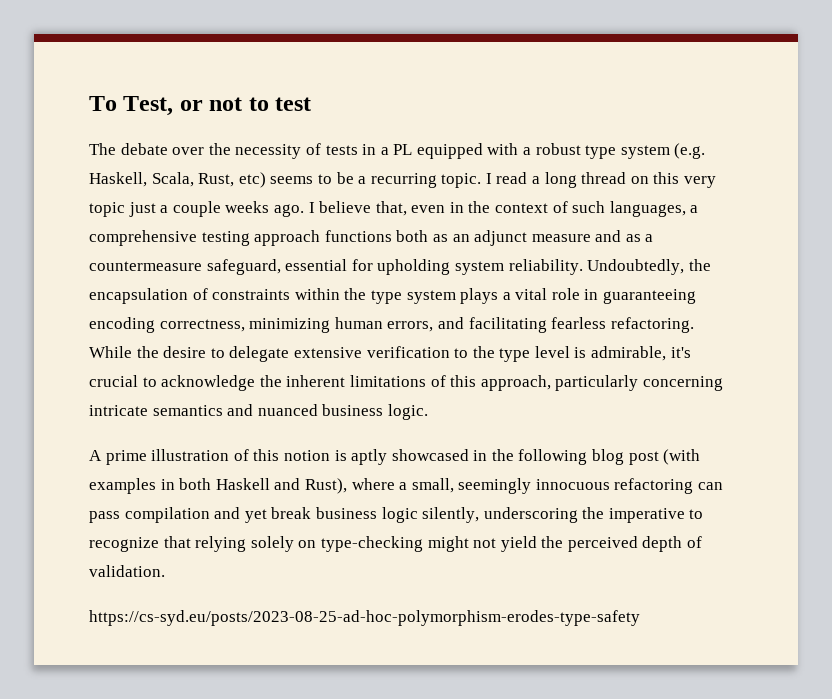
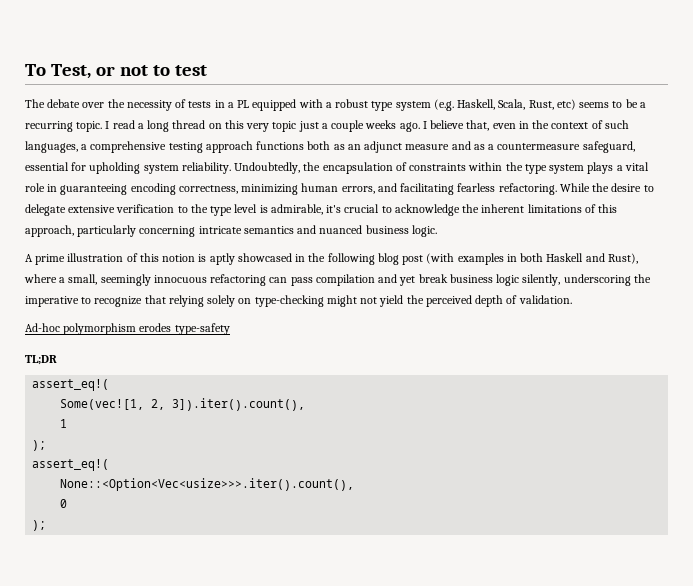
[89,610,640,626] https://cs-syd.eu/posts/2023-08-25-ad-hoc-polymorphism-erodes-type-safety -> [25,323,230,335] [25,355,57,365] [32,379,110,391] [60,398,306,411] [60,419,68,428] [32,440,47,451] [32,459,110,471] [60,478,355,491] [60,499,68,508] [32,520,47,531] Ad-hoc polymorphism erodes type-safety // TL;DR // assert_eq!( // Some(vec![1, 2, 3]).iter().count(), // 1 // ); // assert_eq!( // None::<Option<Vec<usize>>>.iter().count(), // 0 // );

